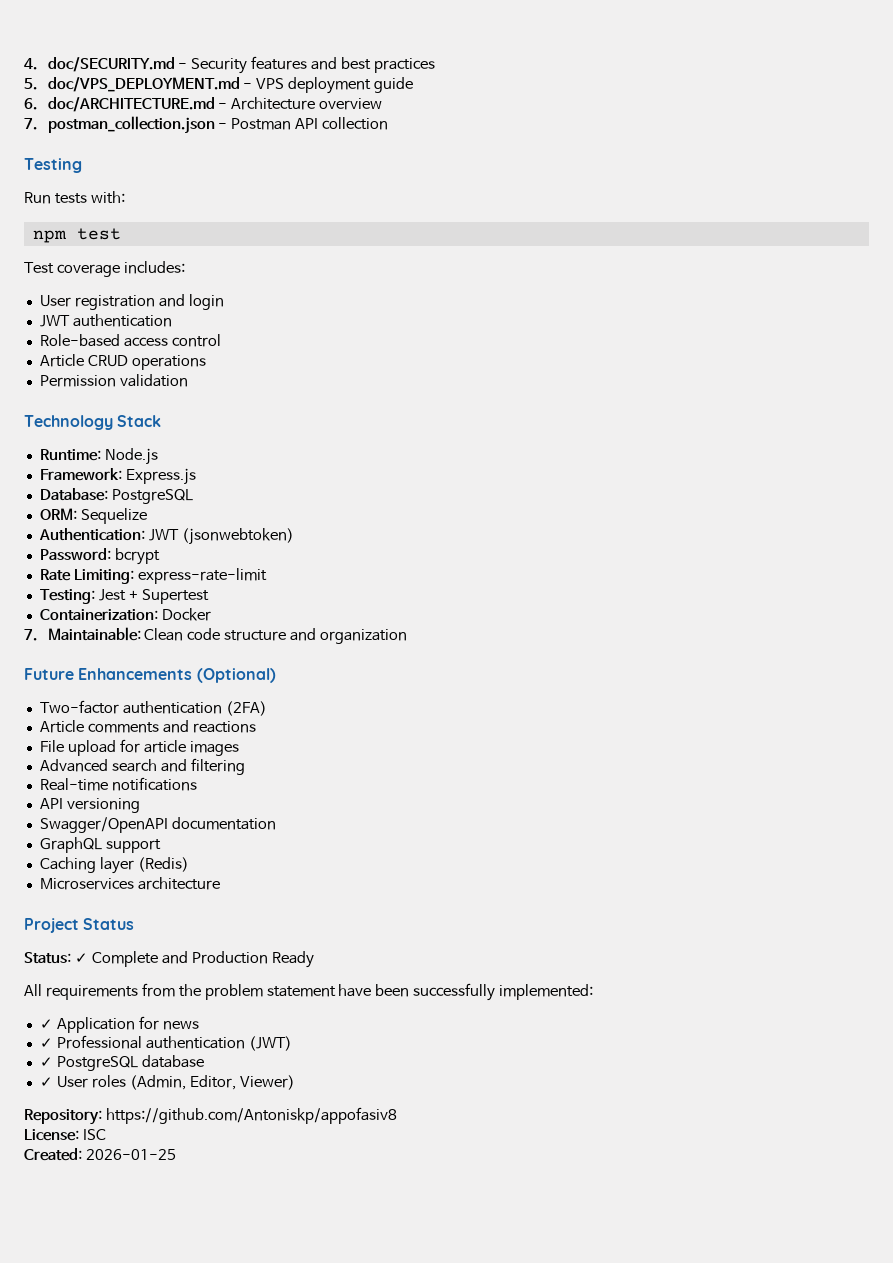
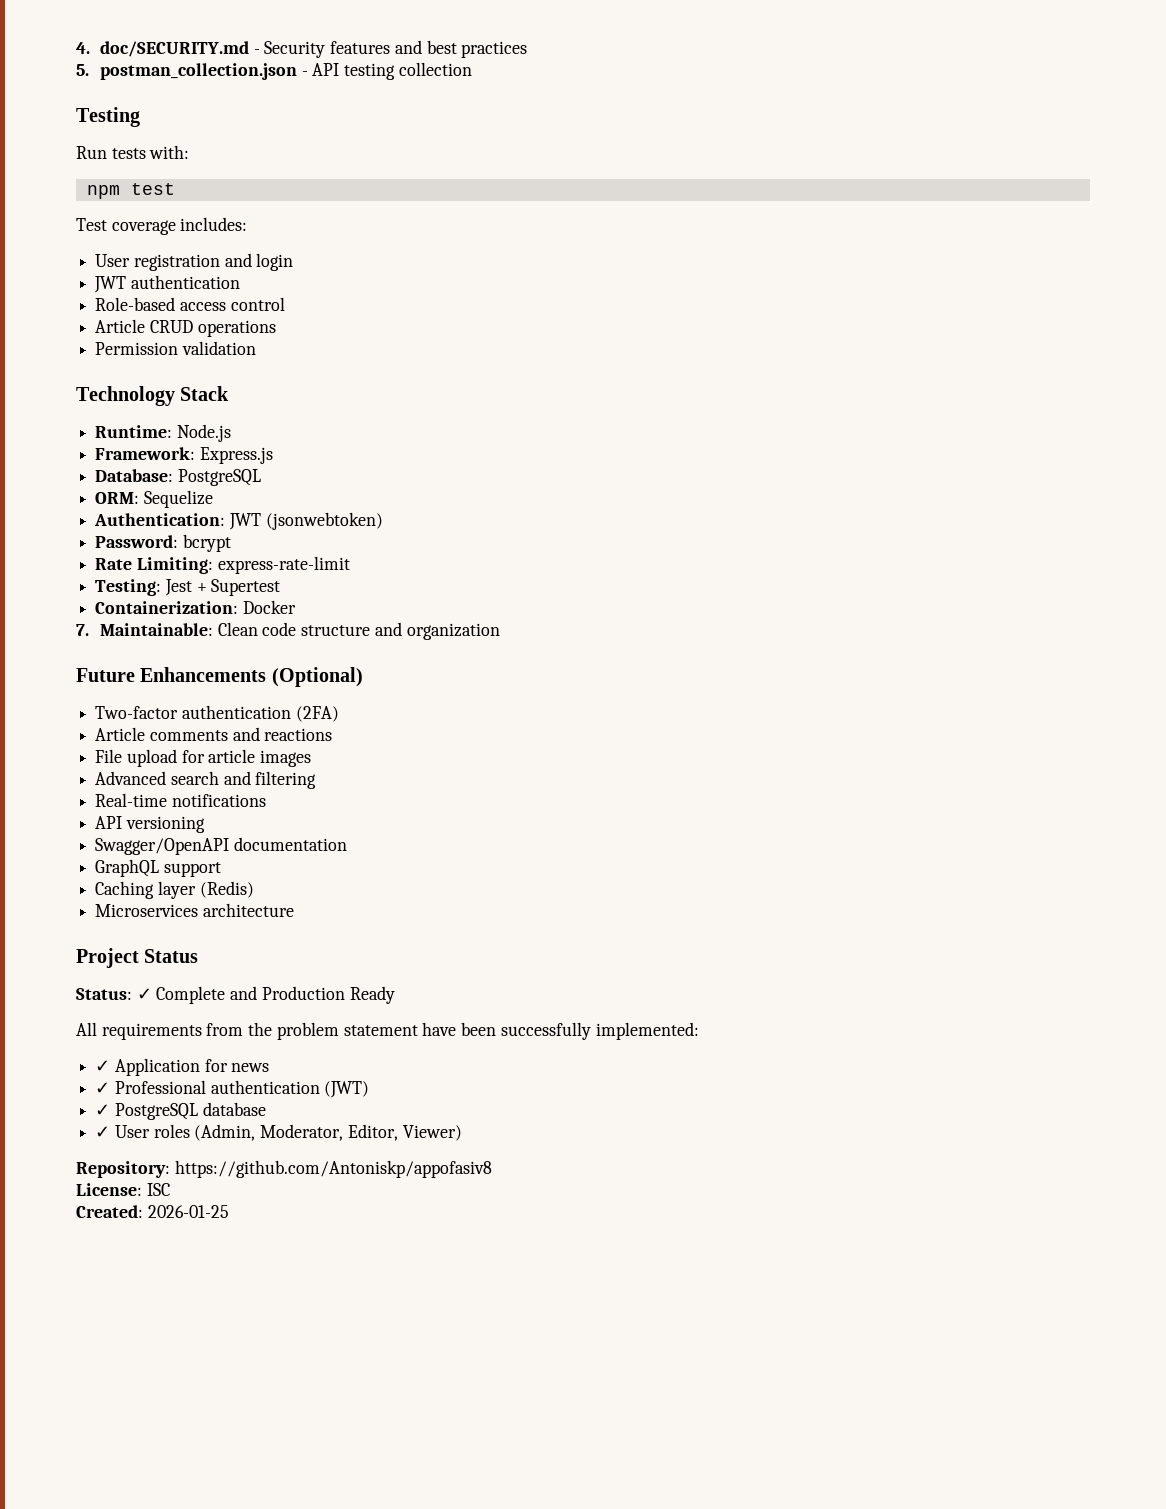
[47,77,414,94] [24,97,383,112] [24,116,319,134] doc/VPS_DEPLOYMENT.md - VPS deployment guide // 6. doc/ARCHITECTURE.md - Architecture overview // 7. postman_collection.json - Postman API -> [100,63,396,80] postman_collection.json - API testing
(186, 1082) none -> [260,1124,344,1141] Moderator,

